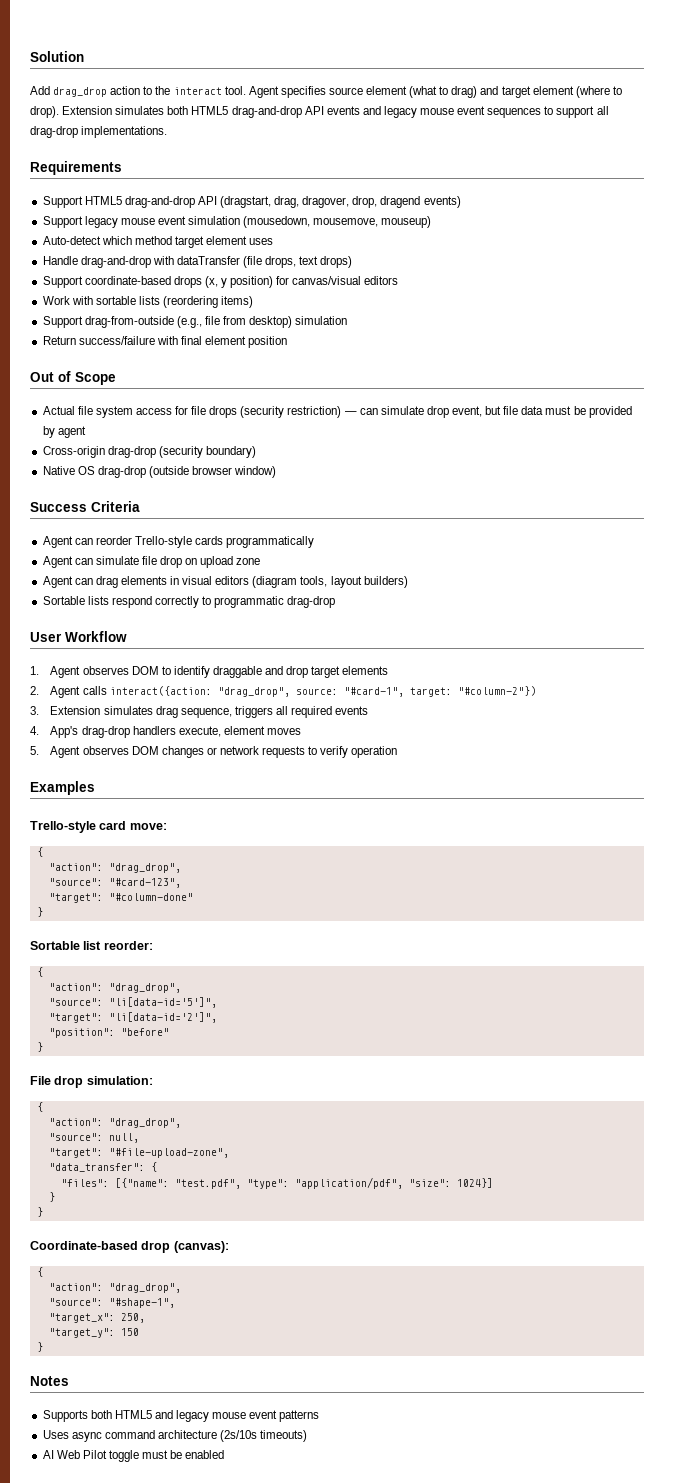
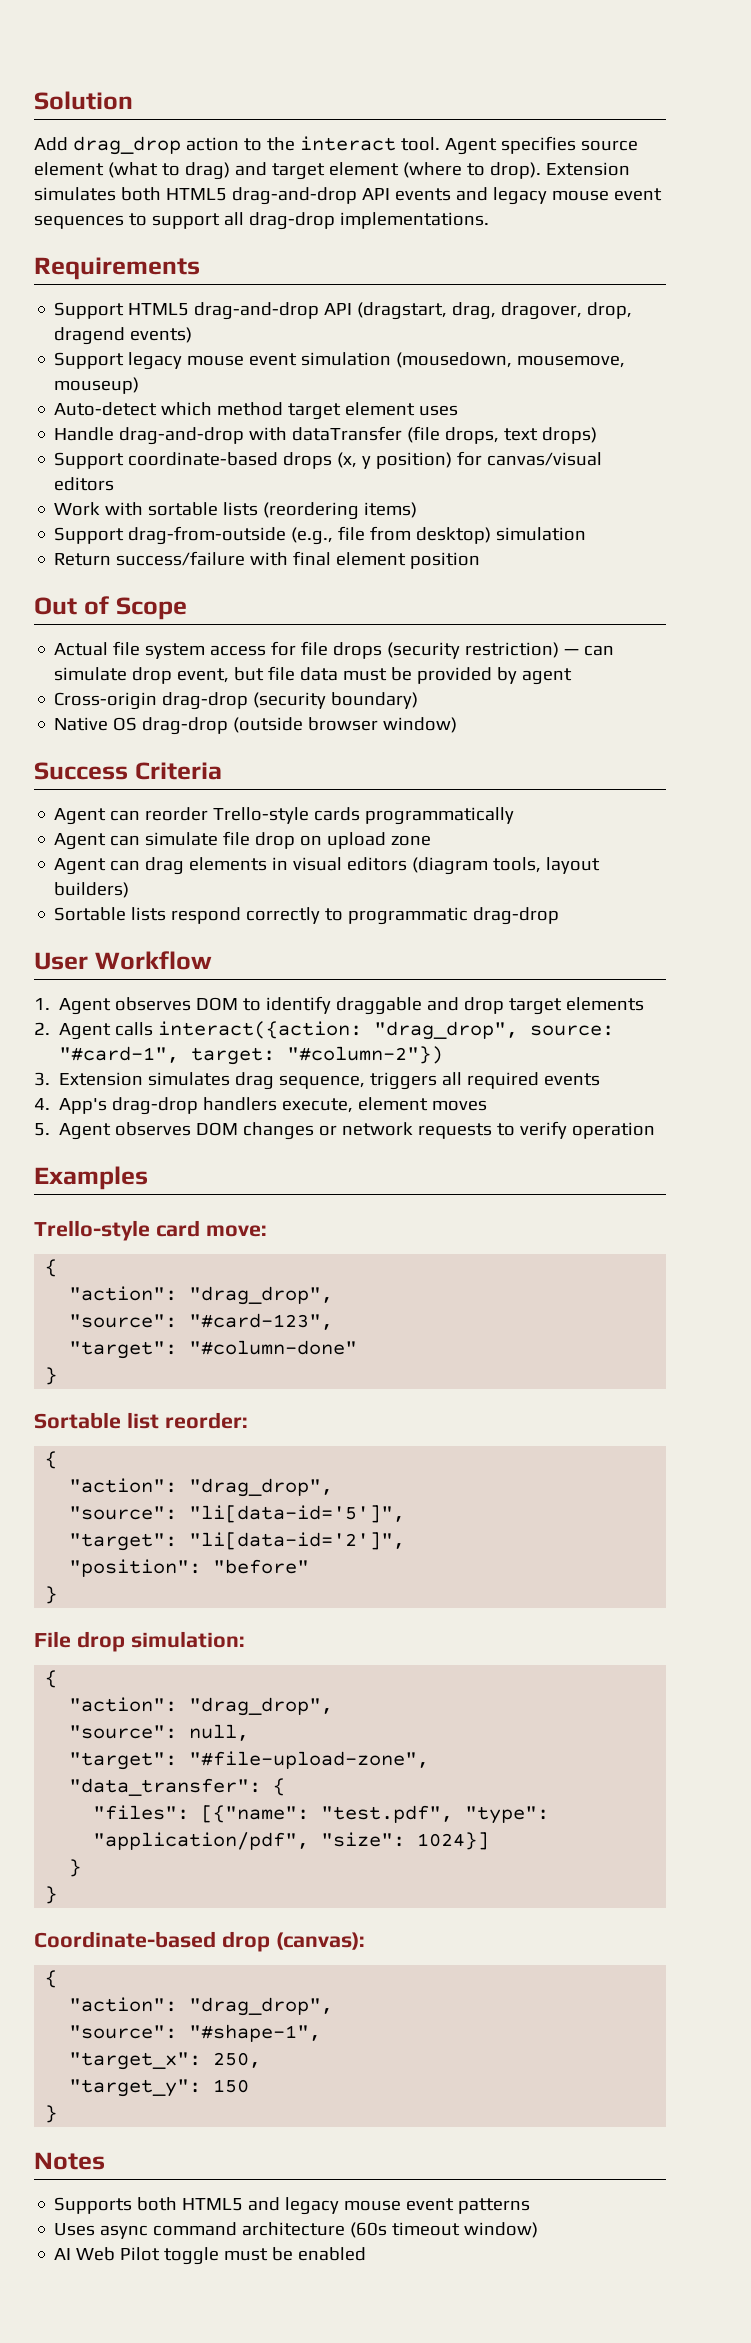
[220,1430,308,1442] (2s/10s timeouts) -> [350,2222,539,2238] (60s timeout window)

